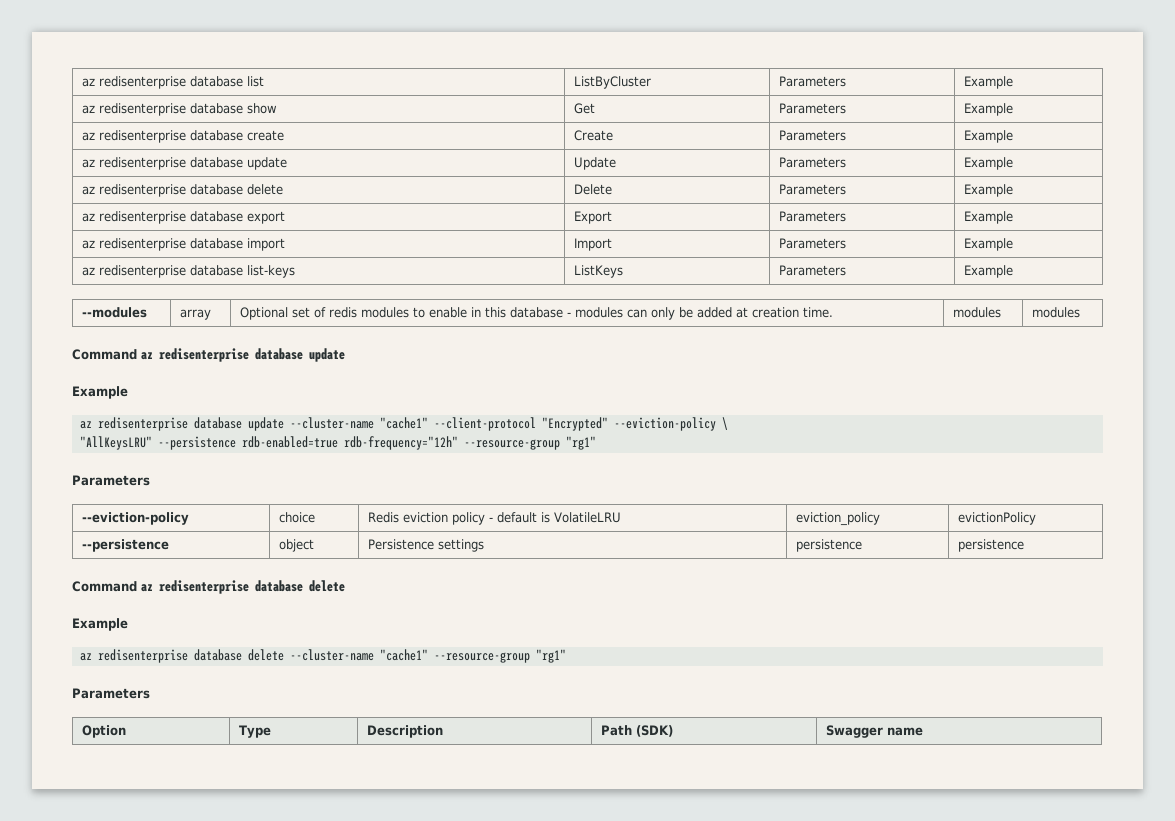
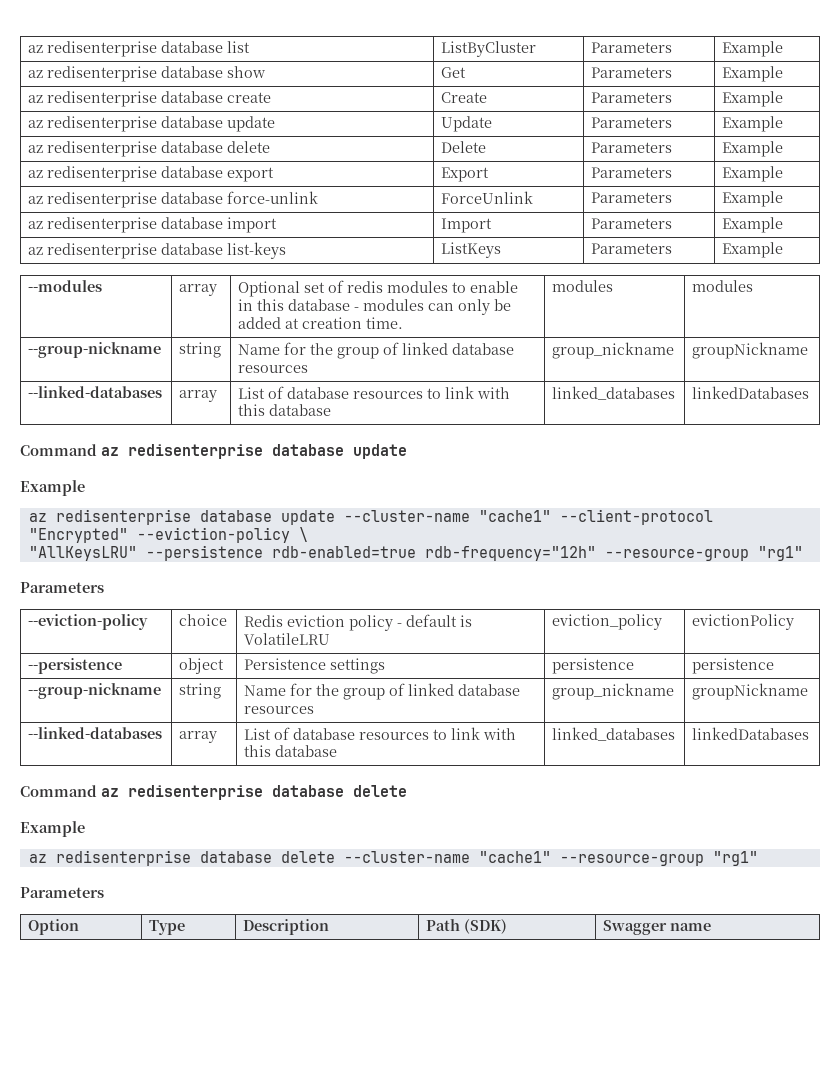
(1014, 217) none -> [28,191,319,208] [441,191,534,204] [591,192,673,203] [722,191,784,207] // az redisenterprise database force-unlink | ForceUnlink | Parameters | Example
(1081, 312) none -> [28,342,162,358] [179,342,222,358] [238,342,515,359] [238,365,309,373] [552,342,675,359] [692,342,809,359] [28,386,163,398] [179,390,218,402] [238,386,511,399] [238,404,332,416] [552,386,676,400] [692,386,810,399] // --group-nickname | string | Name for the group of linked database resources | group_nickname | groupNickname // --linked-databases | array | List of database resources to link with this database | linked_databases | linkedDatabases
(1025, 545) none -> [28,683,162,699] [179,683,222,699] [244,683,521,700] [244,706,315,714] [552,683,675,700] [692,683,809,700] [28,727,163,739] [179,731,218,743] [244,727,517,740] [244,745,338,757] [552,727,676,741] [692,727,810,740] // --group-nickname | string | Name for the group of linked database resources | group_nickname | groupNickname // --linked-databases | array | List of database resources to link with this database | linked_databases | linkedDatabases

